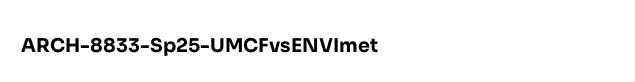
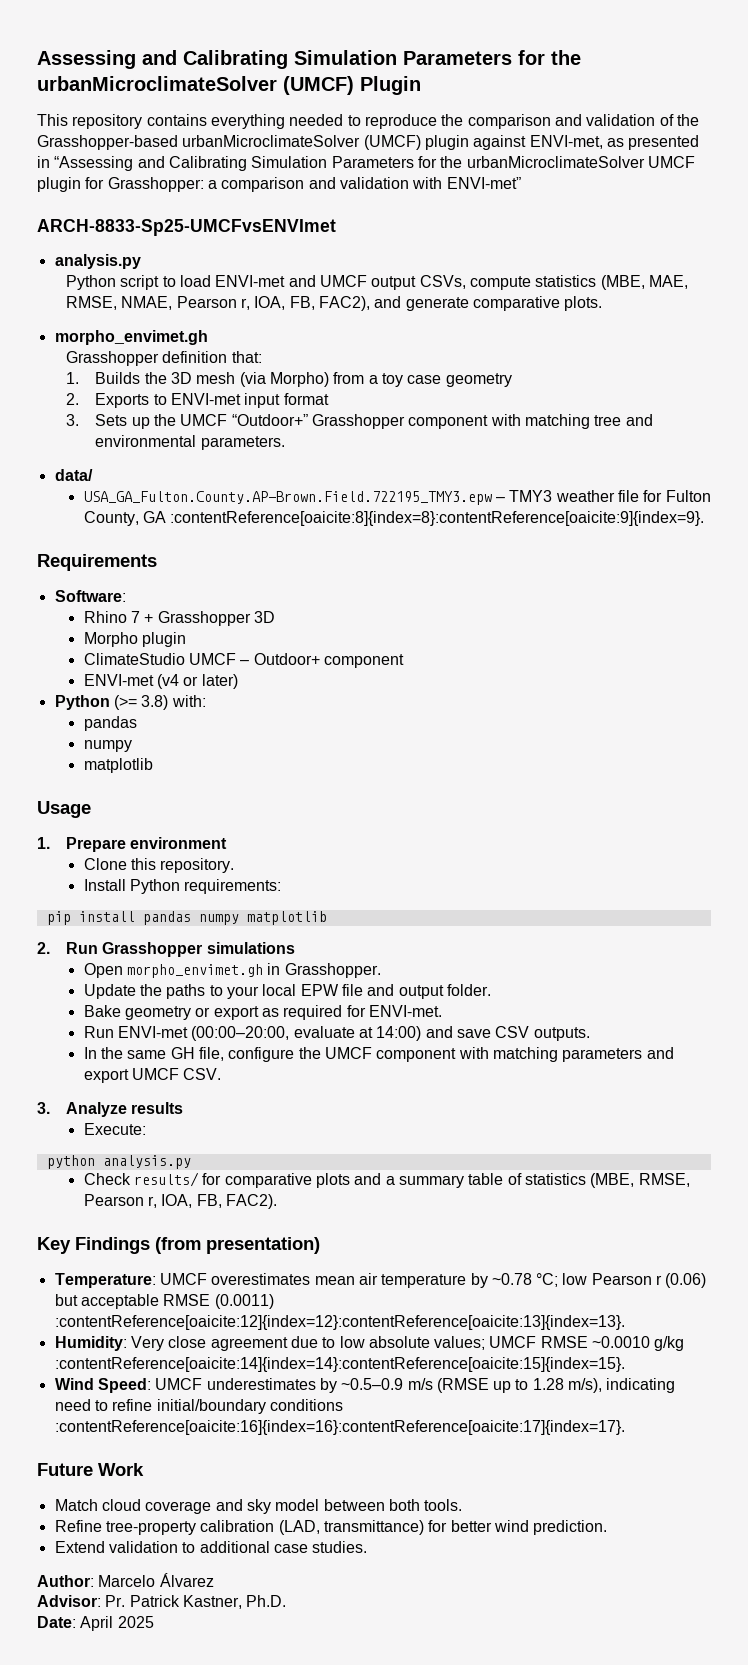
[21,37,378,56] ARCH-8833-Sp25-UMCFvsENVImet -> [37,50,581,69] [37,76,421,95] [37,114,699,129] [37,135,700,150] [37,156,695,171] [37,177,521,192] [37,219,336,236] [54,254,141,269] [66,275,688,290] [66,296,603,311] [54,330,208,345] [66,351,262,366] [66,372,512,387] [66,393,329,408] [66,414,653,429] [95,435,285,450] [54,469,93,481] [83,490,711,505] [83,511,705,526] [37,554,157,571] [54,590,126,602] [83,611,276,626] [83,632,187,647] [83,653,405,668] [83,674,238,689] [54,695,206,710] [83,716,137,731] [83,740,132,752] [83,758,153,773] [37,801,91,818] [37,837,228,852] [83,858,235,873] [83,879,282,894] [46,911,327,925] [37,942,295,957] [83,963,381,978] [83,984,491,999] [83,1005,442,1020] [83,1026,590,1041] [83,1047,674,1062] [83,1068,222,1083] [37,1102,184,1117] [83,1123,146,1135] [46,1155,191,1169] [83,1172,690,1188] [83,1194,278,1209] [37,1237,320,1254] [54,1273,707,1288] [54,1294,274,1309] [54,1315,625,1330] [54,1336,685,1351] [54,1357,625,1372] [54,1378,676,1393] [54,1399,343,1414] [54,1420,625,1435] [37,1463,144,1476] [54,1499,463,1514] [54,1520,608,1535] [54,1541,368,1553] [37,1573,214,1587] [37,1595,287,1609] [37,1616,154,1631] Assessing and Calibrating Simulation Parameters for the urbanMicroclimateSolver (UMCF) Plugin // This repository contains everything needed to reproduce the comparison and validation of the Grasshopper-based urbanMicroclimateSolver (UMCF) plugin against ENVI-met, as presented in “Assessing and Calibrating Simulation Parameters for the urbanMicroclimateSolver UMCF plugin for Grasshopper: a comparison and validation with ENVI-met” // ARCH-8833-Sp25-UMCFvsENVImet // analysis.py // Python script to load ENVI-met and UMCF output CSVs, compute statistics (MBE, MAE, RMSE, NMAE, Pearson r, IOA, FB, FAC2), and generate comparative plots. // morpho_envimet.gh // Grasshopper definition that: // 1. Builds the 3D mesh (via Morpho) from a toy case geometry // 2. Exports to ENVI-met input format // 3. Sets up the UMCF “Outdoor+” Grasshopper component with matching tree and environmental parameters. // data/ // USA_GA_Fulton.County.AP-Brown.Field.722195_TMY3.epw – TMY3 weather file for Fulton County, GA :contentReference[oaicite:8]{index=8}:contentReference[oaicite:9]{index=9}. // Requirements // Software: // Rhino 7 + Grasshopper 3D // Morpho plugin // ClimateStudio UMCF – Outdoor+ component // ENVI-met (v4 or later) // Python (>= 3.8) with: // pandas // numpy // matplotlib // Usage // 1. Prepare environment // Clone this repository. // Install Python requirements: // pip install pandas numpy matplotlib // 2. Run Grasshopper simulations // Open morpho_envimet.gh in Grasshopper. // Update the paths to your local EPW file and output folder. // Bake geometry or export as required for ENVI-met. // Run ENVI-met (00:00–20:00, evaluate at 14:00) and save CSV outputs. // In the same GH file, configure the UMCF component with matching parameters and export UMCF CSV. // 3. Analyze results // Execute: // python analysis.py // Check results/ for comparative plots and a summary table of statistics (MBE, RMSE, Pearson r, IOA, FB, FAC2). // Key Findings (from presentation) // Temperature: UMCF overestimates mean air temperature by ~0.78 °C; low Pearson r (0.06) but acceptable RMSE (0.0011) :contentReference[oaicite:12]{index=12}:contentReference[oaicite:13]{index=13}. // Humidity: Very close agreement due to low absolute values; UMCF RMSE ~0.0010 g/kg :contentReference[oaicite:14]{index=14}:contentReference[oaicite:15]{index=15}. // Wind Speed: UMCF underestimates by ~0.5–0.9 m/s (RMSE up to 1.28 m/s), indicating need to refine initial/boundary conditions :contentReference[oaicite:16]{index=16}:contentReference[oaicite:17]{index=17}. // Future Work // Match cloud coverage and sky model between both tools. // Refine tree-property calibration (LAD, transmittance) for better wind prediction. // Extend validation to additional case studies. // Author: Marcelo Álvarez // Advisor: Pr. Patrick Kastner, Ph.D. // Date: April 2025

